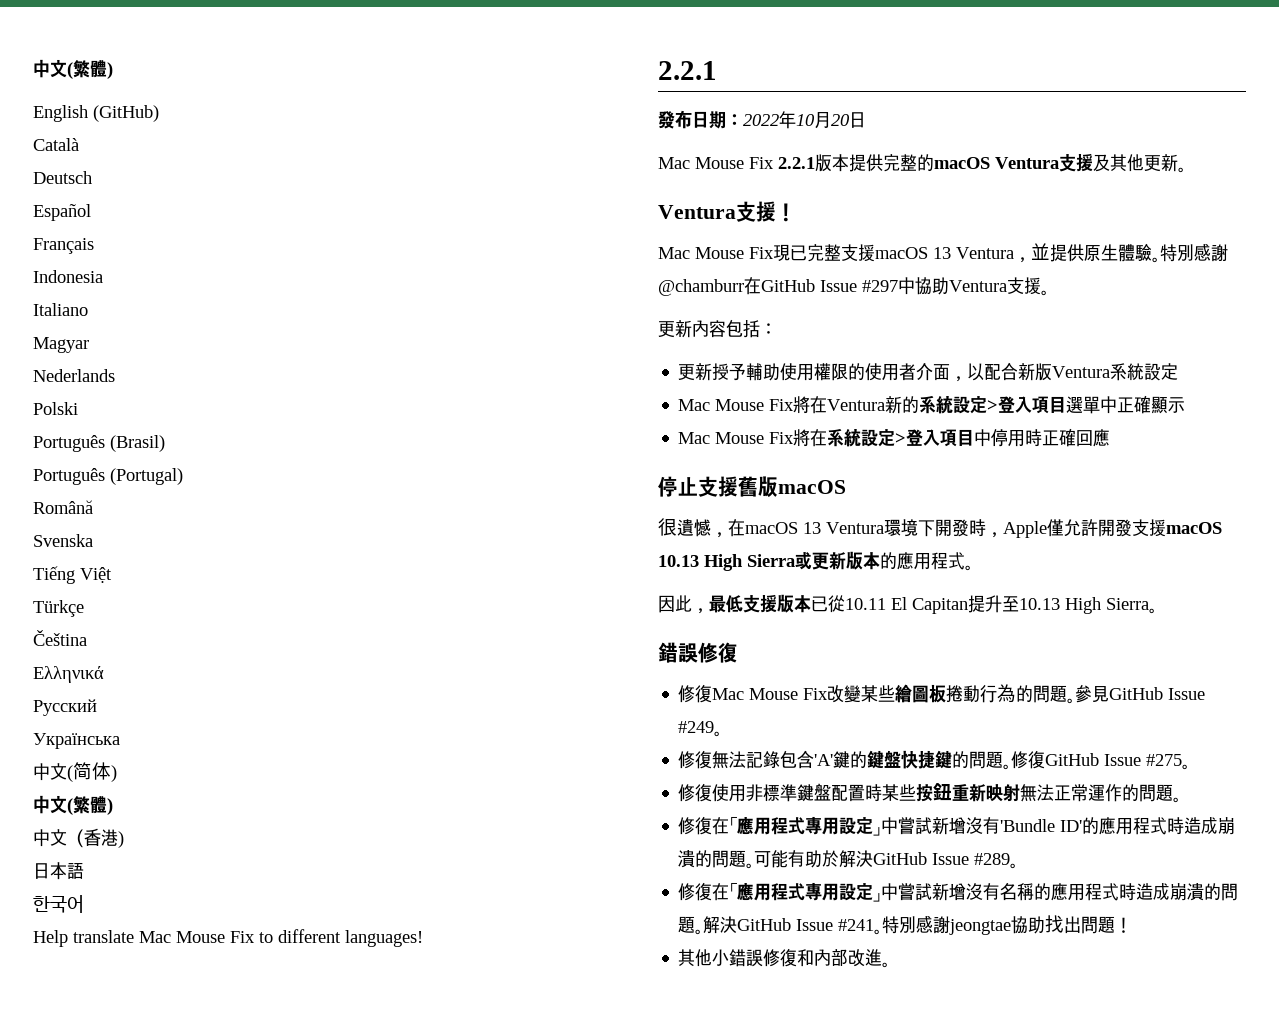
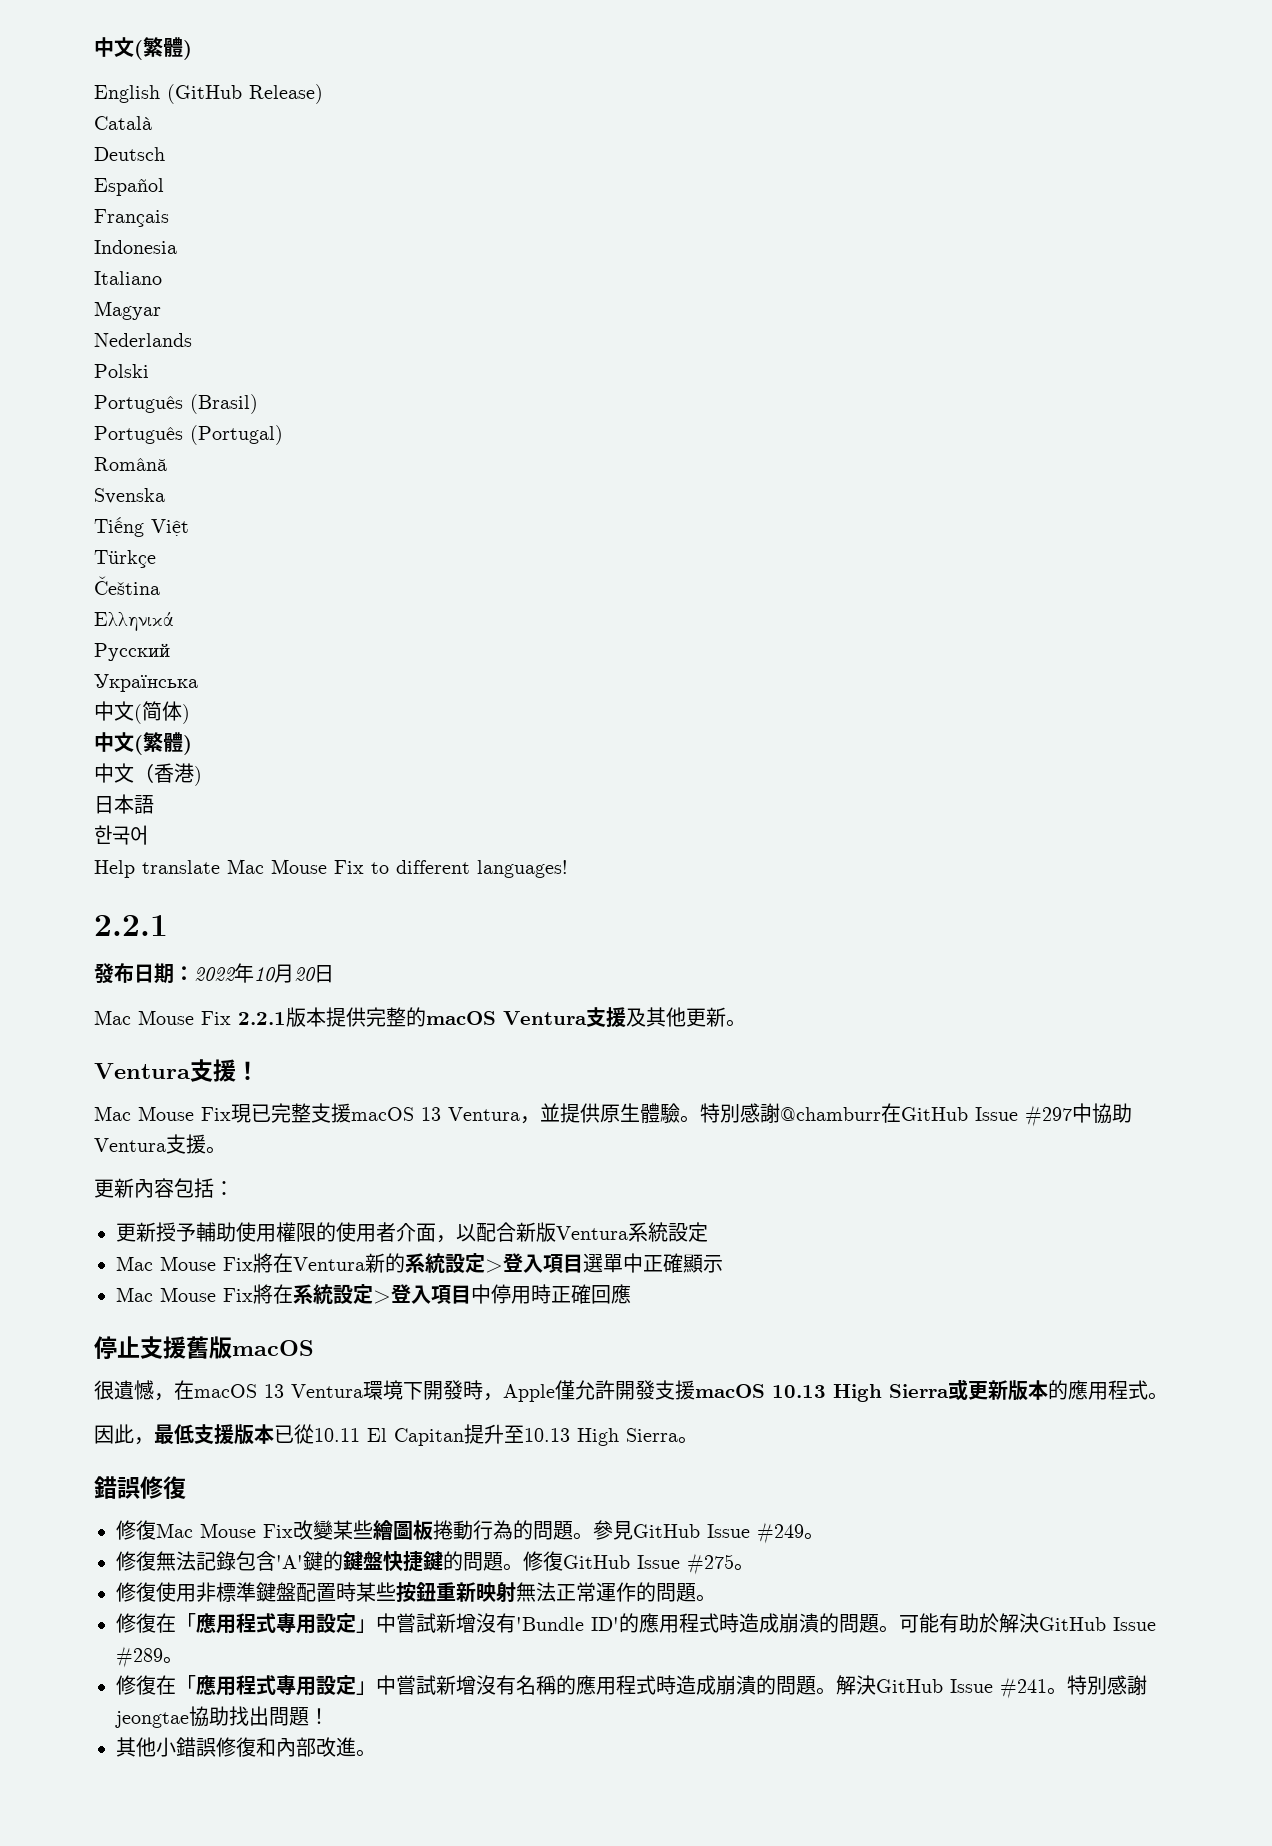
[93,105,159,122] (GitHub) -> [167,84,323,104] (GitHub Release)

